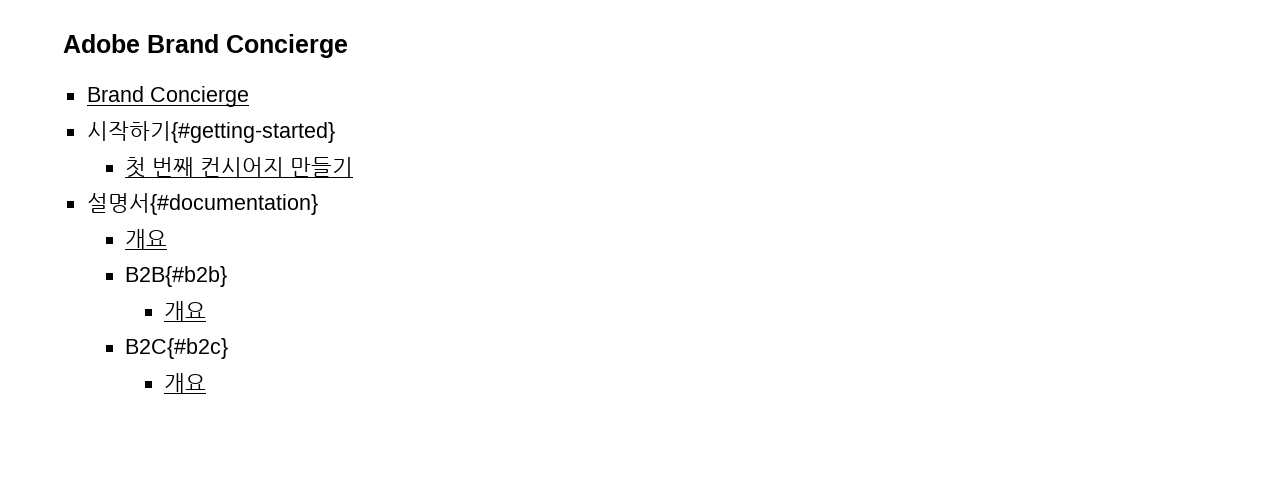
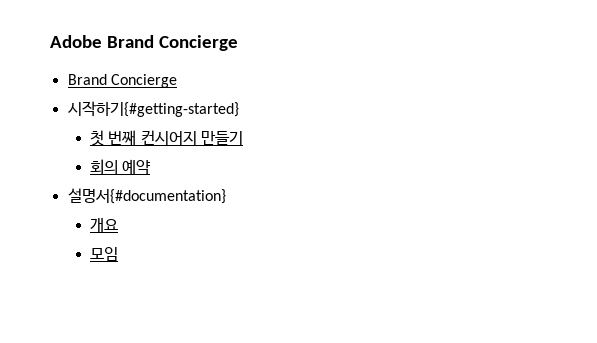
(354, 167) none -> [89,159,152,175] // 회의 예약
[125,266,228,287] [164,301,207,321] [125,338,229,359] [164,373,207,393] B2B{#b2b} // 개요 // B2C{#b2c} // 개요 -> [89,247,118,261] 모임

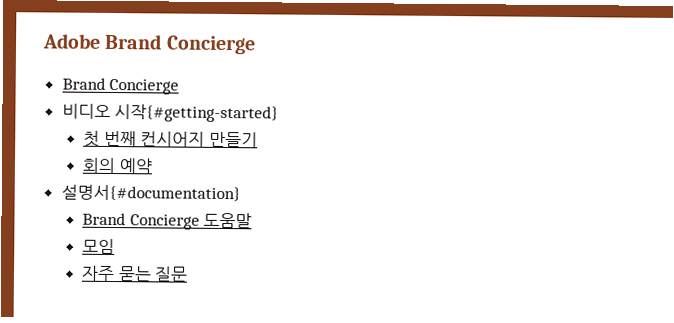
[67,101,239,117] 시작하기{#getting-started} -> [61,103,280,123] 비디오 시작{#getting-started}
[89,218,118,232] [89,247,118,261] 개요 // 모임 -> [81,212,253,230] [81,238,115,255] [80,265,189,282] Brand Concierge 도움말 // 모임 // 자주 묻는 질문

